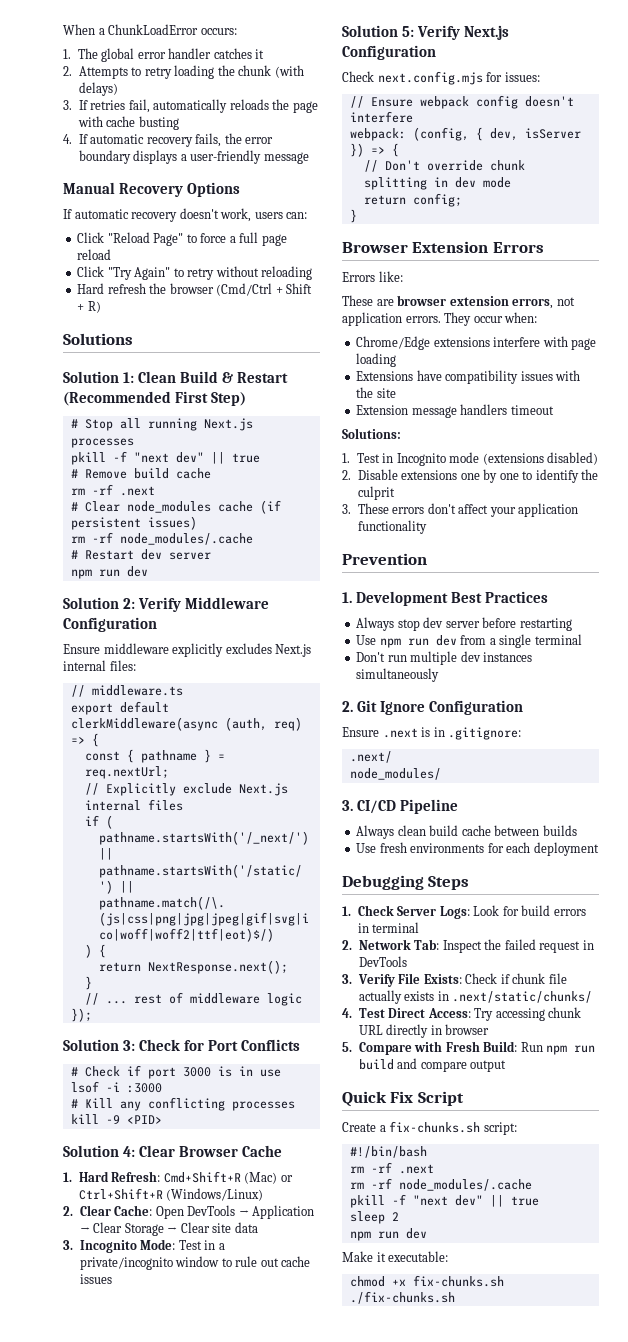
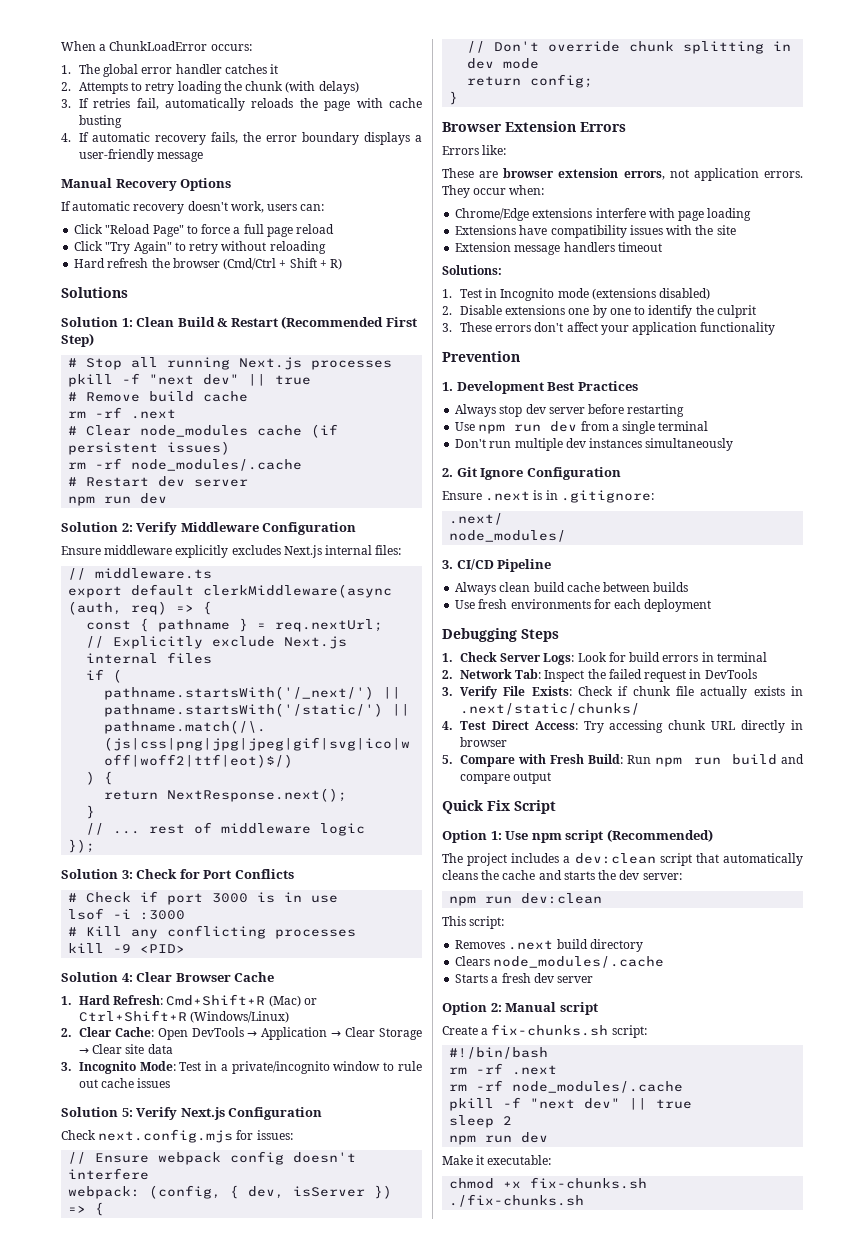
(464, 1098) none -> [442,829,713,843] [442,853,803,866] [442,870,682,880] [449,893,603,906] [442,916,505,929] [455,939,643,952] [455,956,665,968] [455,973,594,983] [442,1002,598,1015] // Option 1: Use npm script (Recommended) // The project includes a dev:clean script that automatically cleans the cache and starts the dev server: // npm run dev:clean // This script: // Removes .next build directory // Clears node_modules/.cache // Starts a fresh dev server // Option 2: Manual script

